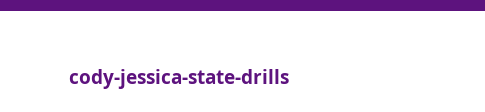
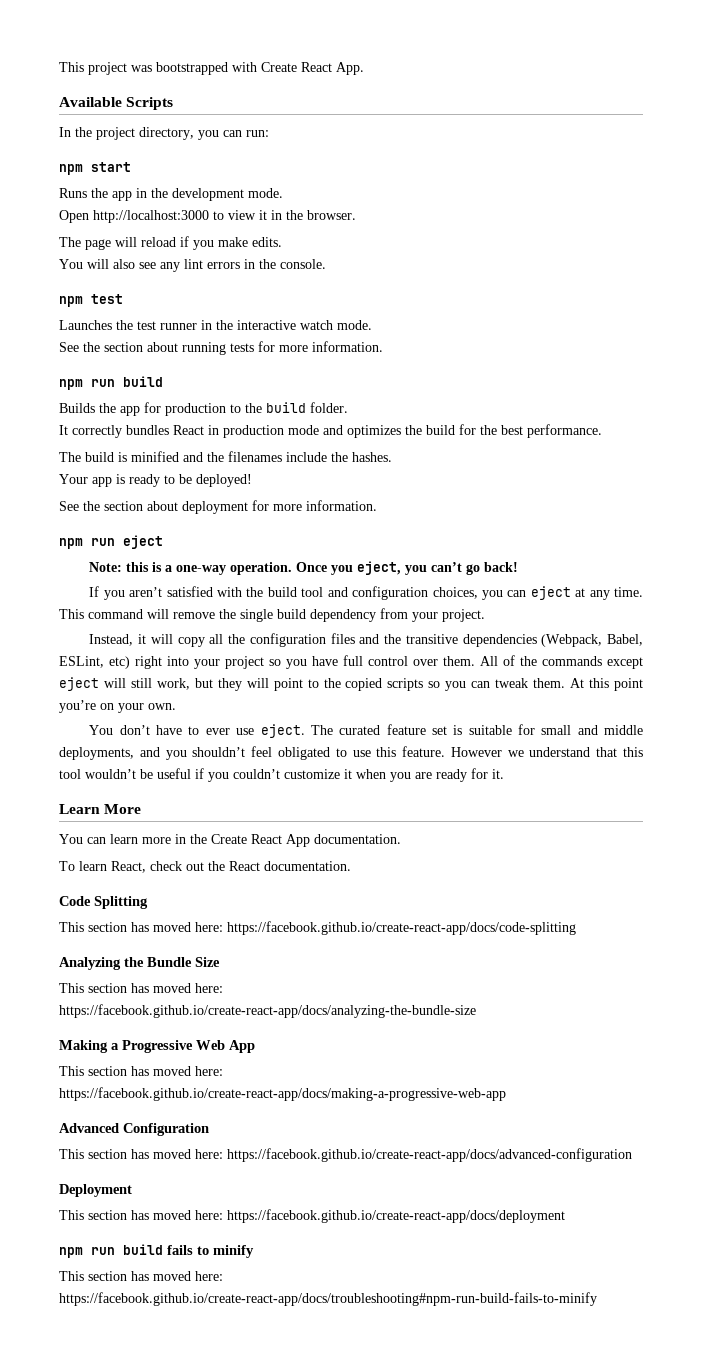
[69,69,289,89] cody-jessica-state-drills -> [59,62,364,75] [59,97,174,110] [59,127,269,140] [59,162,131,175] [59,188,283,201] [59,210,356,223] [59,236,282,250] [59,259,326,272] [59,294,123,307] [59,320,372,330] [59,341,383,355] [59,376,163,390] [59,402,348,416] [59,424,602,438] [59,451,392,462] [59,474,252,487] [59,500,377,514] [59,535,163,549] [89,561,519,575] [89,586,643,600] [59,608,485,622] [89,633,644,647] [59,655,643,669] [59,677,644,691] [59,700,176,713] [89,724,643,738] [59,746,643,760] [59,768,504,782] [59,804,142,814] [59,834,401,847] [59,861,351,873] [59,896,148,909] [59,921,576,935] [59,957,220,970] [59,983,223,993] [59,1004,476,1018] [59,1040,255,1053] [59,1066,223,1076] [59,1087,506,1101] [59,1123,209,1136] [59,1148,632,1162] [59,1184,132,1197] [59,1209,565,1223] [59,1244,254,1258] [59,1271,223,1281] [59,1292,597,1306] This project was bootstrapped with Create React App. // Available Scripts // In the project directory, you can run: // npm start // Runs the app in the development mode. // Open http://localhost:3000 to view it in the browser. // The page will reload if you make edits. // You will also see any lint errors in the console. // npm test // Launches the test runner in the interactive watch mode. // See the section about running tests for more information. // npm run build // Builds the app for production to the build folder. // It correctly bundles React in production mode and optimizes the build for the best performance. // The build is minified and the filenames include the hashes. // Your app is ready to be deployed! // See the section about deployment for more information. // npm run eject // Note: this is a one-way operation. Once you eject, you can’t go back! // If you aren’t satisfied with the build tool and configuration choices, you can eject at any time. This command will remove the single build dependency from your project. // Instead, it will copy all the configuration files and the transitive dependencies (Webpack, Babel, ESLint, etc) right into your project so you have full control over them. All of the commands except eject will still work, but they will point to the copied scripts so you can tweak them. At this point you’re on your own. // You don’t have to ever use eject. The curated feature set is suitable for small and middle deployments, and you shouldn’t feel obligated to use this feature. However we understand that this tool wouldn’t be useful if you couldn’t customize it when you are ready for it. // Learn More // You can learn more in the Create React App documentation. // To learn React, check out the React documentation. // Code Splitting // This section has moved here: https://facebook.github.io/create-react-app/docs/code-splitting // Analyzing the Bundle Size // This section has moved here: https://facebook.github.io/create-react-app/docs/analyzing-the-bundle-size // Making a Progressive Web App // This section has moved here: https://facebook.github.io/create-react-app/docs/making-a-progressive-web-app // Advanced Configuration // This section has moved here: https://facebook.github.io/create-react-app/docs/advanced-configuration // Deployment // This section has moved here: https://facebook.github.io/create-react-app/docs/deployment // npm run build fails to minify // This section has moved here: https://facebook.github.io/create-react-app/docs/troubleshooting#npm-run-build-fails-to-minify

